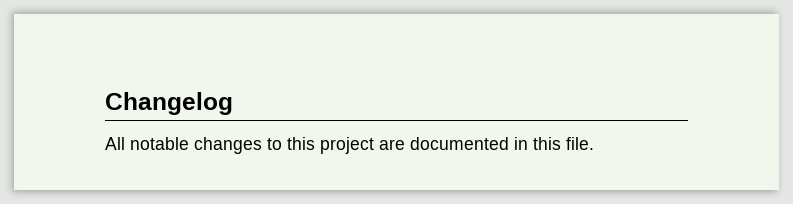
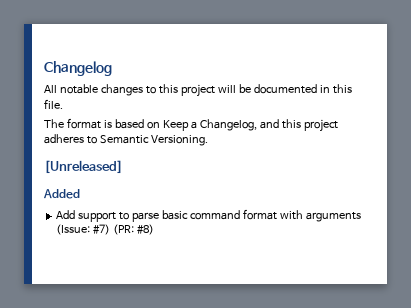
[379,139,405,150] are -> [217,84,251,93] will be
(594, 143) none -> [44,118,338,132] [44,134,208,146] [44,160,123,174] [43,189,80,199] [56,209,361,222] [56,224,155,235] // The format is based on Keep a Changelog, and this project adheres to Semantic Versioning. // [Unreleased] // Added // Add support to parse basic command format with arguments (Issue: #7) (PR: #8)

